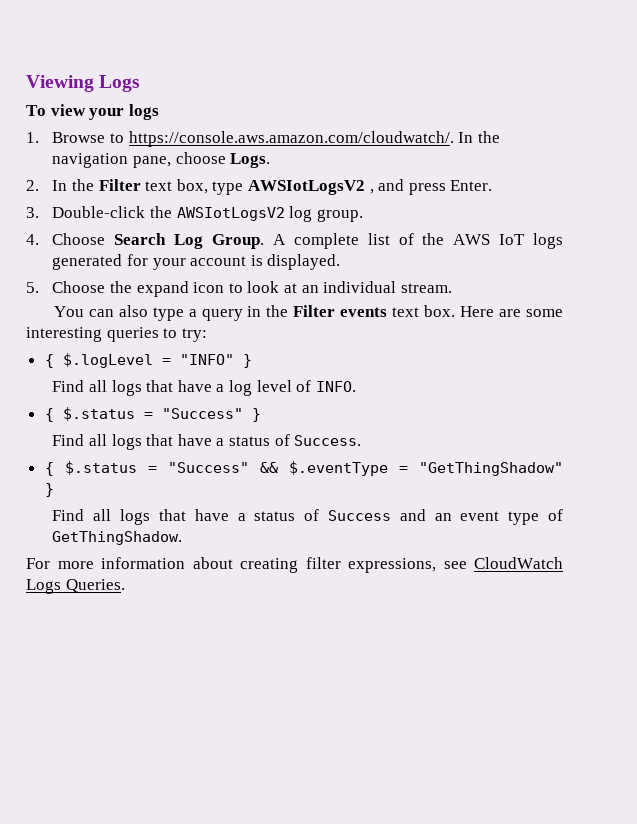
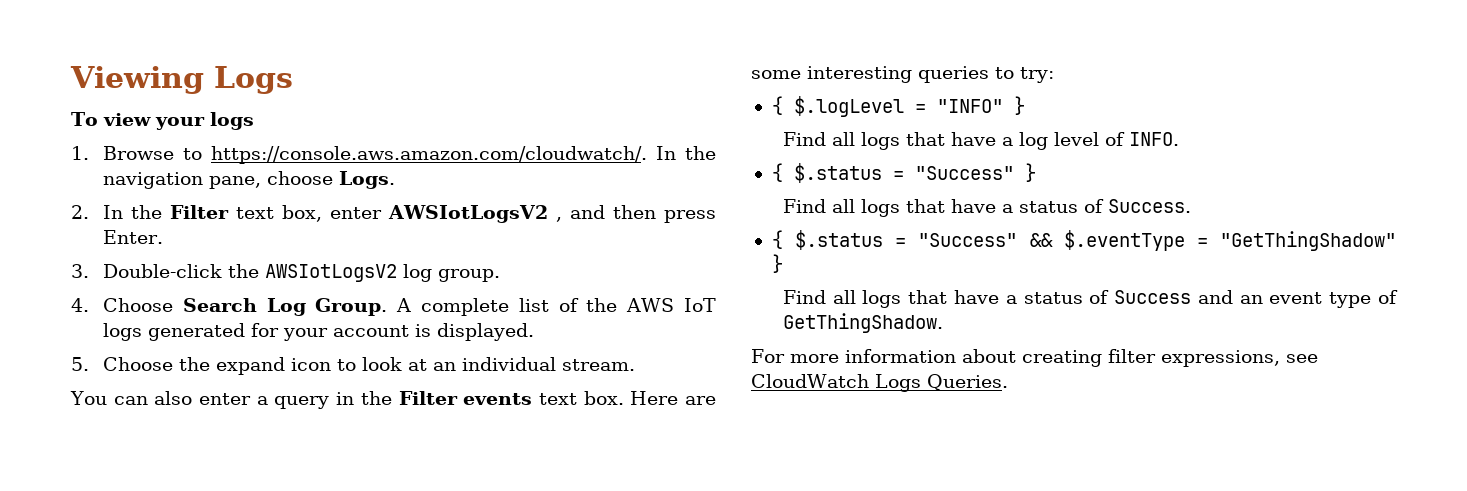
[212,181,244,195] type -> [329,207,382,219] enter
(405, 185) none -> [612,205,656,219] then
[152,307,184,321] type -> [199,393,252,405] enter

